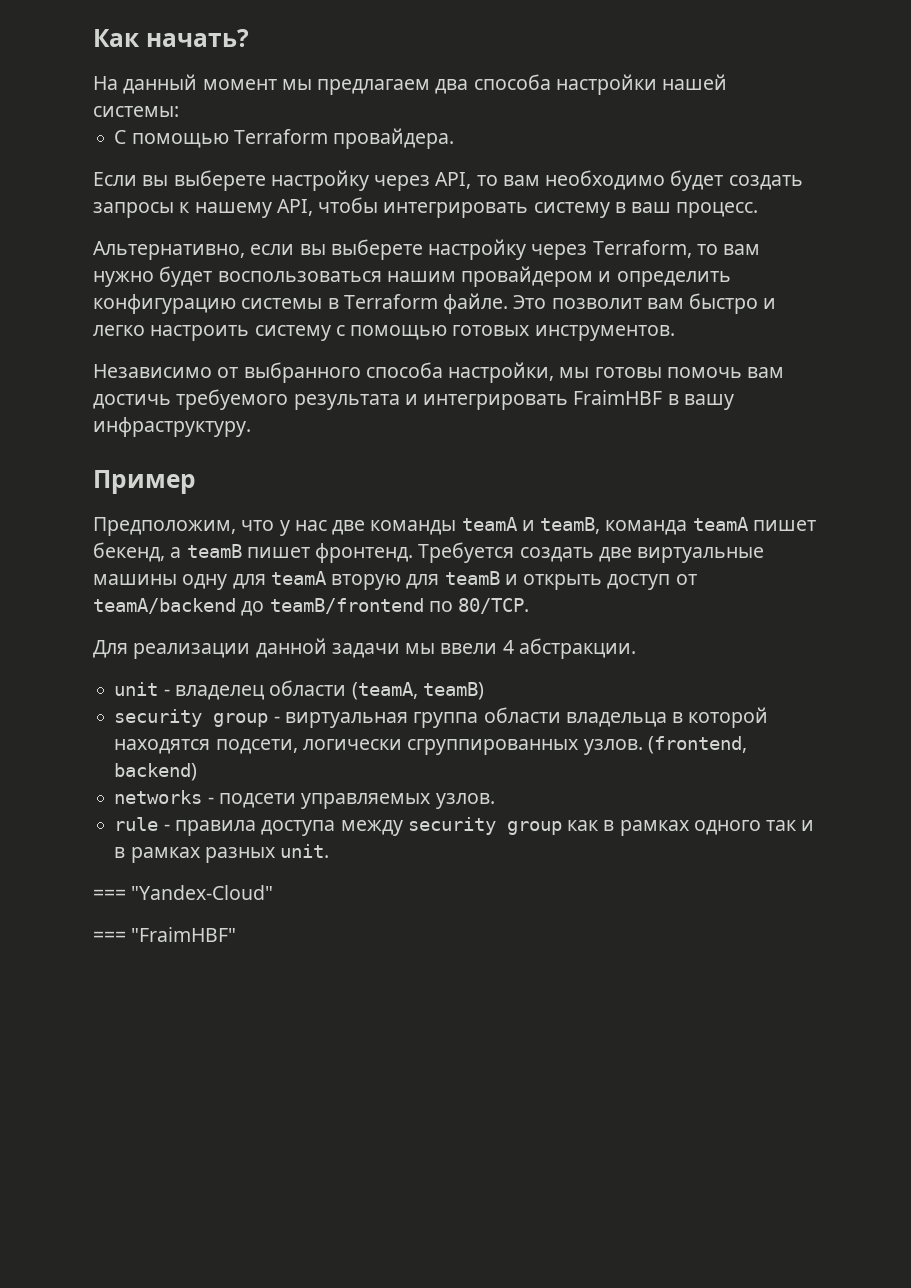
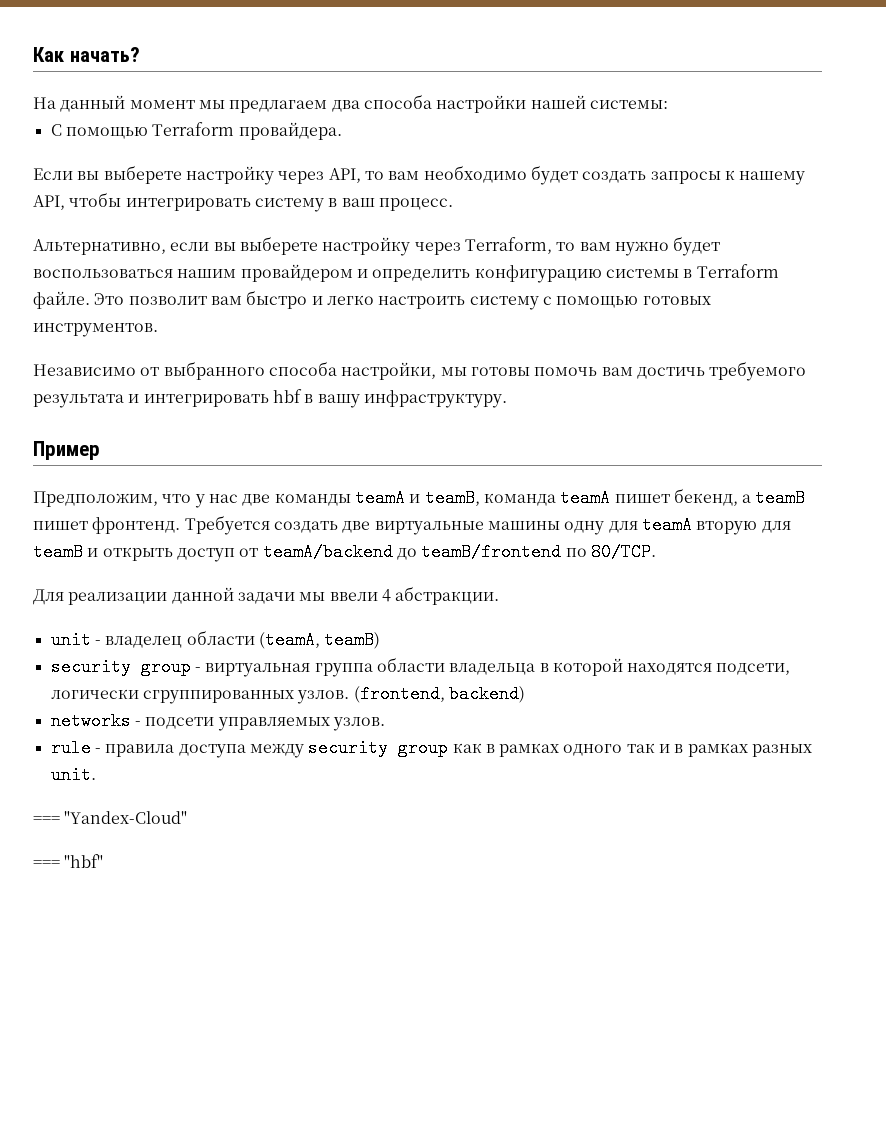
[573,390,663,405] FraimHBF -> [272,389,302,403] hbf
[131,927,237,942] "FraimHBF" -> [64,854,104,868] "hbf"

